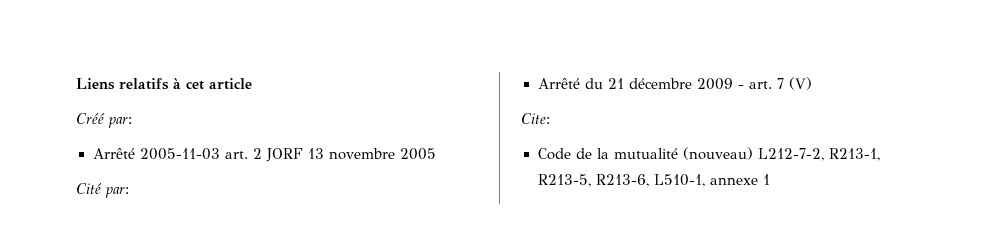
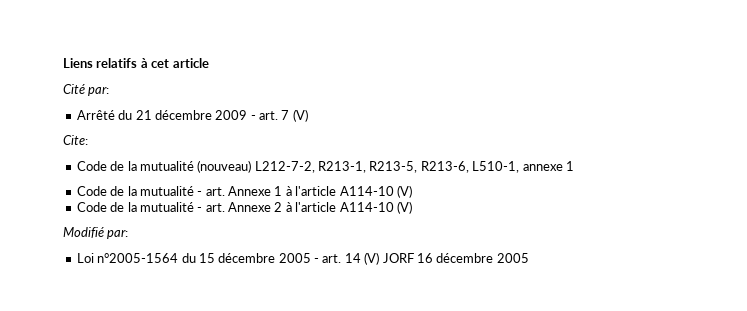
[76,113,132,128] [92,148,436,162] // Créé par: // Arrêté 2005-11-03 art. 2 JORF 13 novembre 2005 -> (209, 63) none
(770, 179) none -> [76,185,412,198] [76,201,412,214] [63,227,129,239] [76,252,529,265] // Code de la mutualité - art. Annexe 1 à l'article A114-10 (V) // Code de la mutualité - art. Annexe 2 à l'article A114-10 (V) // Modifié par: // Loi n°2005-1564 du 15 décembre 2005 - art. 14 (V) JORF 16 décembre 2005

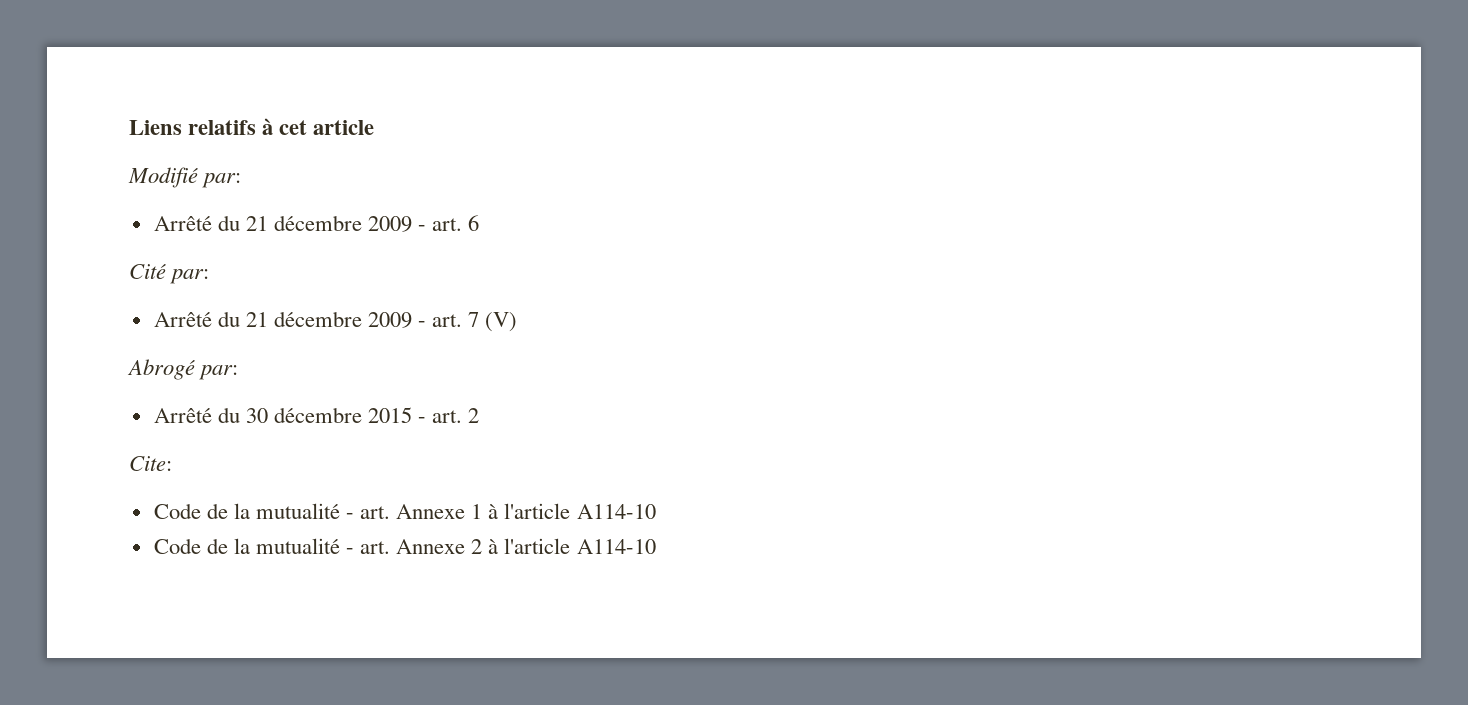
(209, 63) none -> [128,167,242,188] [153,215,480,232] // Modifié par: // Arrêté du 21 décembre 2009 - art. 6
[63,135,88,145] [76,160,574,173] Cite: // Code de la mutualité (nouveau) L212-7-2, R213-1, R213-5, R213-6, L510-1, annexe 1 -> [127,359,239,380] [153,407,480,423] [129,456,172,471] Abrogé par: // Arrêté du 30 décembre 2015 - art. 2 // Cite:
[396,185,412,198] (V) -> (656, 511) none
[396,201,412,214] [63,227,129,239] [76,252,529,265] (V) // Modifié par: // Loi n°2005-1564 du 15 décembre 2005 - art. 14 (V) JORF 16 décembre 2005 -> (656, 546) none

